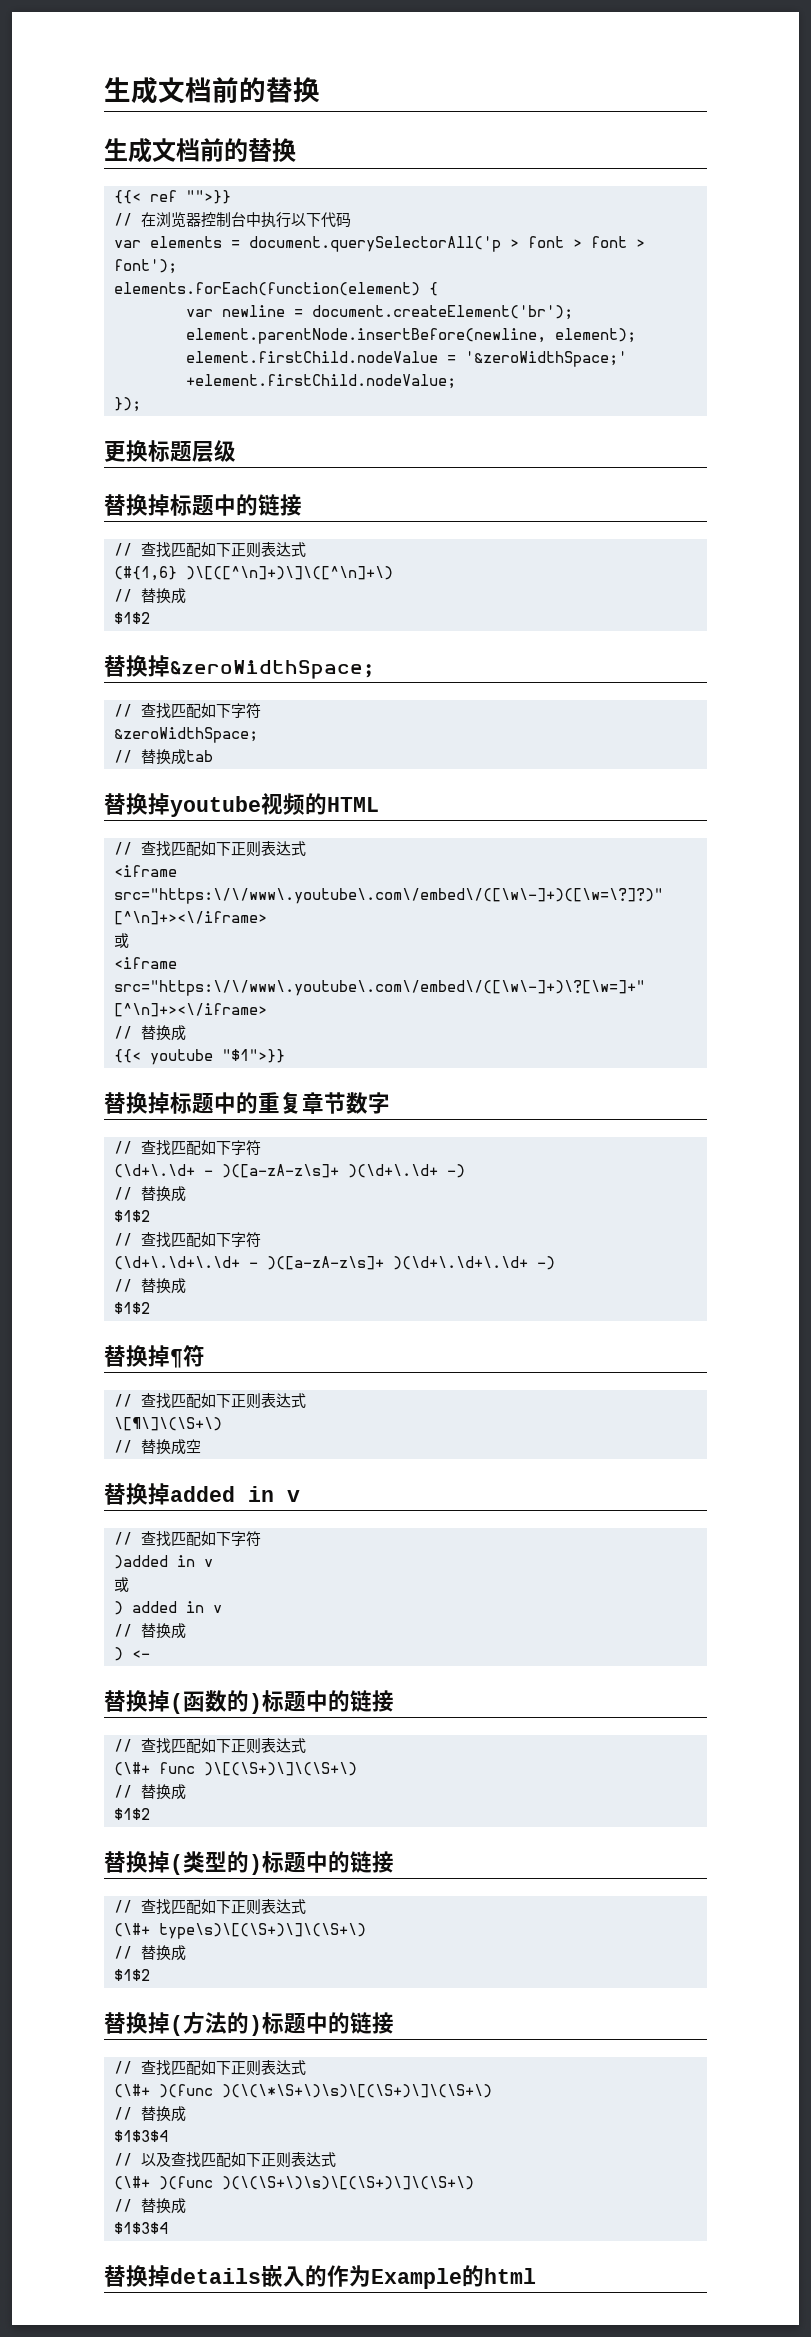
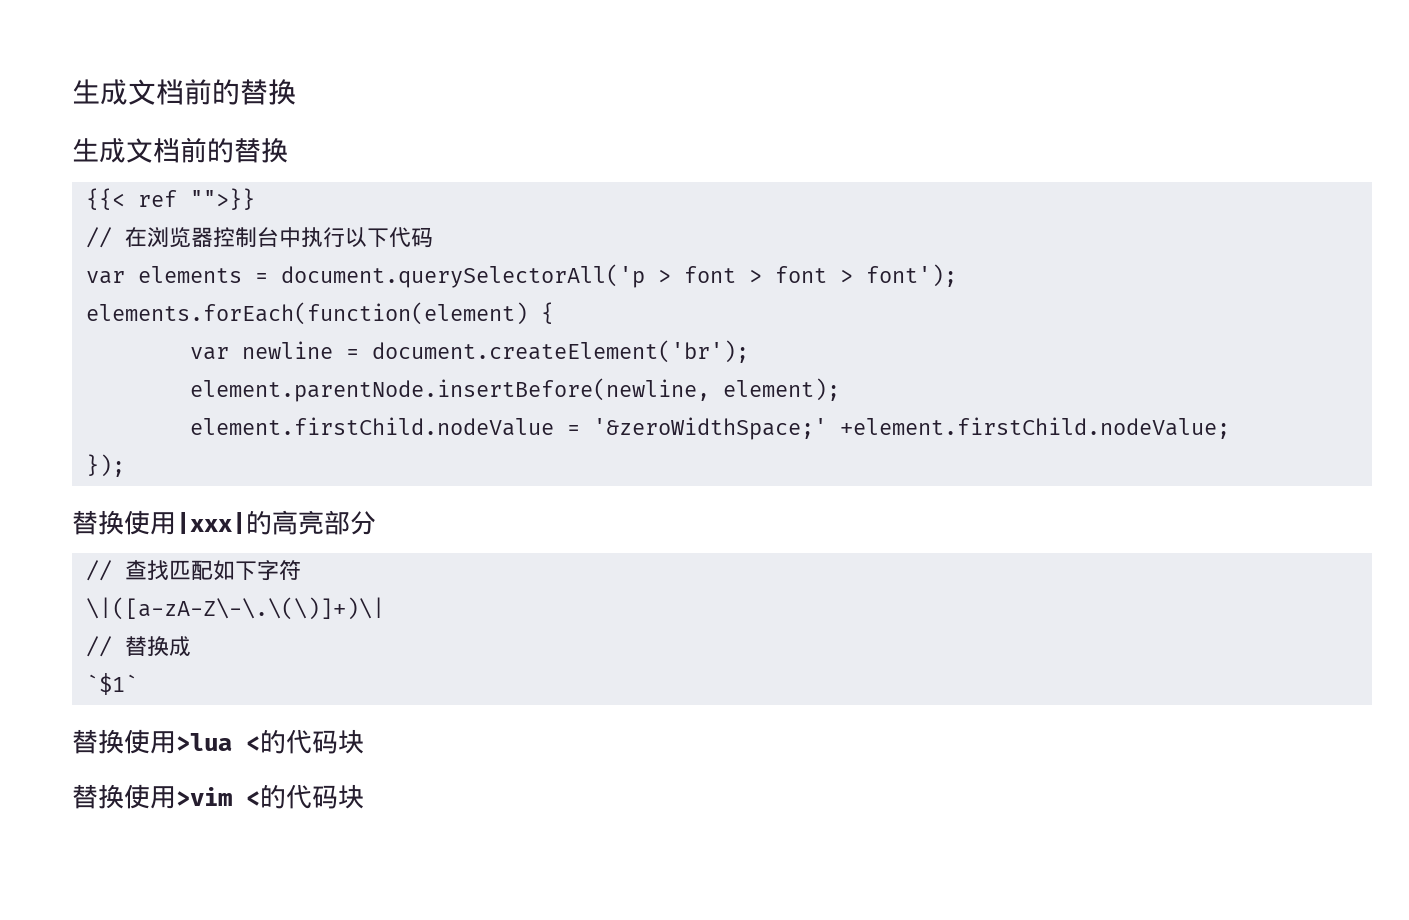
[104,440,236,463] [104,494,302,516] [114,542,307,558] [114,566,394,581] [114,588,187,604] [114,612,151,624] [104,655,374,679] [114,703,262,719] [114,727,259,743] [114,749,214,765] [104,793,379,817] [114,841,307,857] [114,865,178,877] [114,888,664,904] [114,911,268,925] [114,933,130,948] [114,957,178,969] [114,980,646,996] [114,1003,268,1017] [114,1025,187,1041] [114,1049,286,1065] [104,1092,390,1114] [114,1140,262,1156] [114,1164,466,1178] [114,1186,187,1202] [114,1210,151,1222] [114,1232,262,1248] [114,1256,556,1270] [114,1278,187,1294] [114,1302,151,1314] [104,1345,205,1368] [114,1393,307,1409] [114,1417,223,1431] [114,1439,202,1455] [104,1483,300,1505] [114,1531,262,1547] [114,1555,214,1569] [114,1577,130,1592] [114,1601,223,1615] [114,1623,187,1639] [114,1647,151,1661] [104,1690,394,1714] [114,1738,307,1754] [114,1762,358,1776] [114,1784,187,1800] [114,1808,151,1820] [104,1851,394,1875] [114,1899,307,1915] [114,1923,367,1939] [114,1945,187,1961] [114,1969,151,1981] [104,2012,394,2036] [114,2060,307,2076] [114,2084,493,2098] [114,2106,187,2122] [114,2130,169,2142] [114,2152,337,2168] [114,2176,475,2190] [114,2198,187,2214] [114,2222,169,2234] [104,2265,536,2289] 更换标题层级 // 替换掉标题中的链接 // // 查找匹配如下正则表达式 // (#{1,6} )\[([^\n]+)\]\([^\n]+\) // // 替换成 // $1$2 // 替换掉&zeroWidthSpace; // // 查找匹配如下字符 // &zeroWidthSpace; // // 替换成tab // 替换掉youtube视频的HTML // // 查找匹配如下正则表达式 // <iframe src="https:\/\/www\.youtube\.com\/embed\/([\w\-]+)([\w=\?]?)" [^\n]+><\/iframe> // 或 // <iframe src="https:\/\/www\.youtube\.com\/embed\/([\w\-]+)\?[\w=]+" [^\n]+><\/iframe> // // 替换成 // {{< youtube "$1">}} // 替换掉标题中的重复章节数字 // // 查找匹配如下字符 // (\d+\.\d+ – )([a-zA-z\s]+ )(\d+\.\d+ –) // // 替换成 // $1$2 // // 查找匹配如下字符 // (\d+\.\d+\.\d+ – )([a-zA-z\s]+ )(\d+\.\d+\.\d+ –) // // 替换成 // $1$2 // 替换掉¶符 // // 查找匹配如下正则表达式 // \[¶\]\(\S+\) // // 替换成空 // 替换掉added in v // // 查找匹配如下字符 // )added in v // 或 // ) added in v // // 替换成 // ) <- // 替换掉(函数的)标题中的链接 // // 查找匹配如下正则表达式 // (\#+ func )\[(\S+)\]\(\S+\) // // 替换成 // $1$2 // 替换掉(类型的)标题中的链接 // // 查找匹配如下正则表达式 // (\#+ type\s)\[(\S+)\]\(\S+\) // // 替换成 // $1$2 // 替换掉(方法的)标题中的链接 // // 查找匹配如下正则表达式 // (\#+ )(func )(\(\*\S+\)\s)\[(\S+)\]\(\S+\) // // 替换成 // $1$3$4 // // 以及查找匹配如下正则表达式 // (\#+ )(func )(\(\S+\)\s)\[(\S+)\]\(\S+\) // // 替换成 // $1$3$4 // 替换掉details嵌入的作为Example的html -> [72,510,376,535] [85,560,301,581] [85,597,385,620] [85,636,191,657] [85,673,138,695] [72,729,364,754] [72,784,364,809] 替换使用|xxx|的高亮部分 // // 查找匹配如下字符 // \|([a-zA-Z\-\.\(\)]+)\| // // 替换成 // `$1` // 替换使用>lua <的代码块 // 替换使用>vim <的代码块

